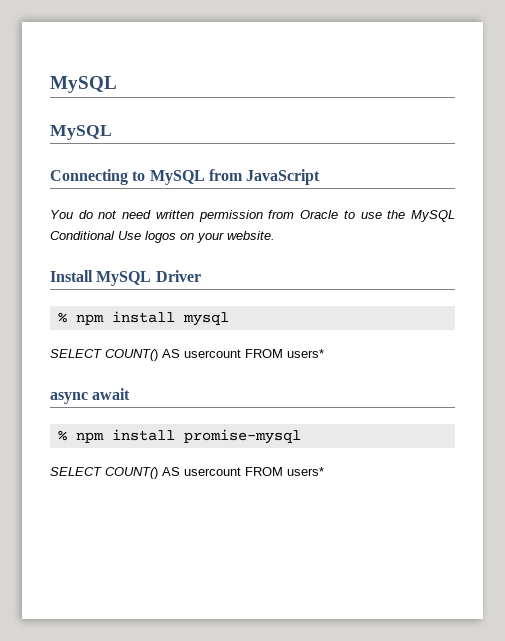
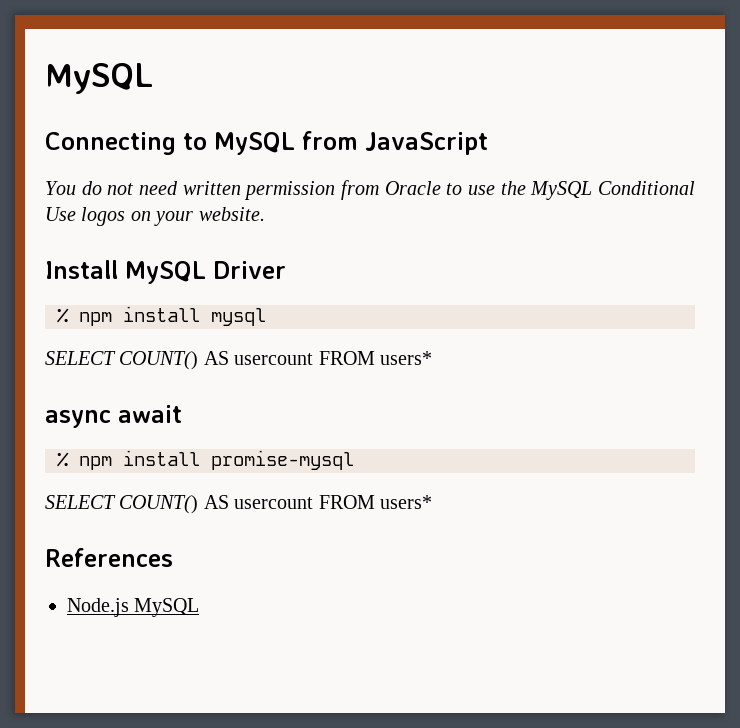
[50,76,117,93] [50,125,112,140] MySQL // MySQL -> [45,63,153,94] MySQL
(324, 471) none -> [45,548,173,567] [67,598,200,617] // References // Node.js MySQL

